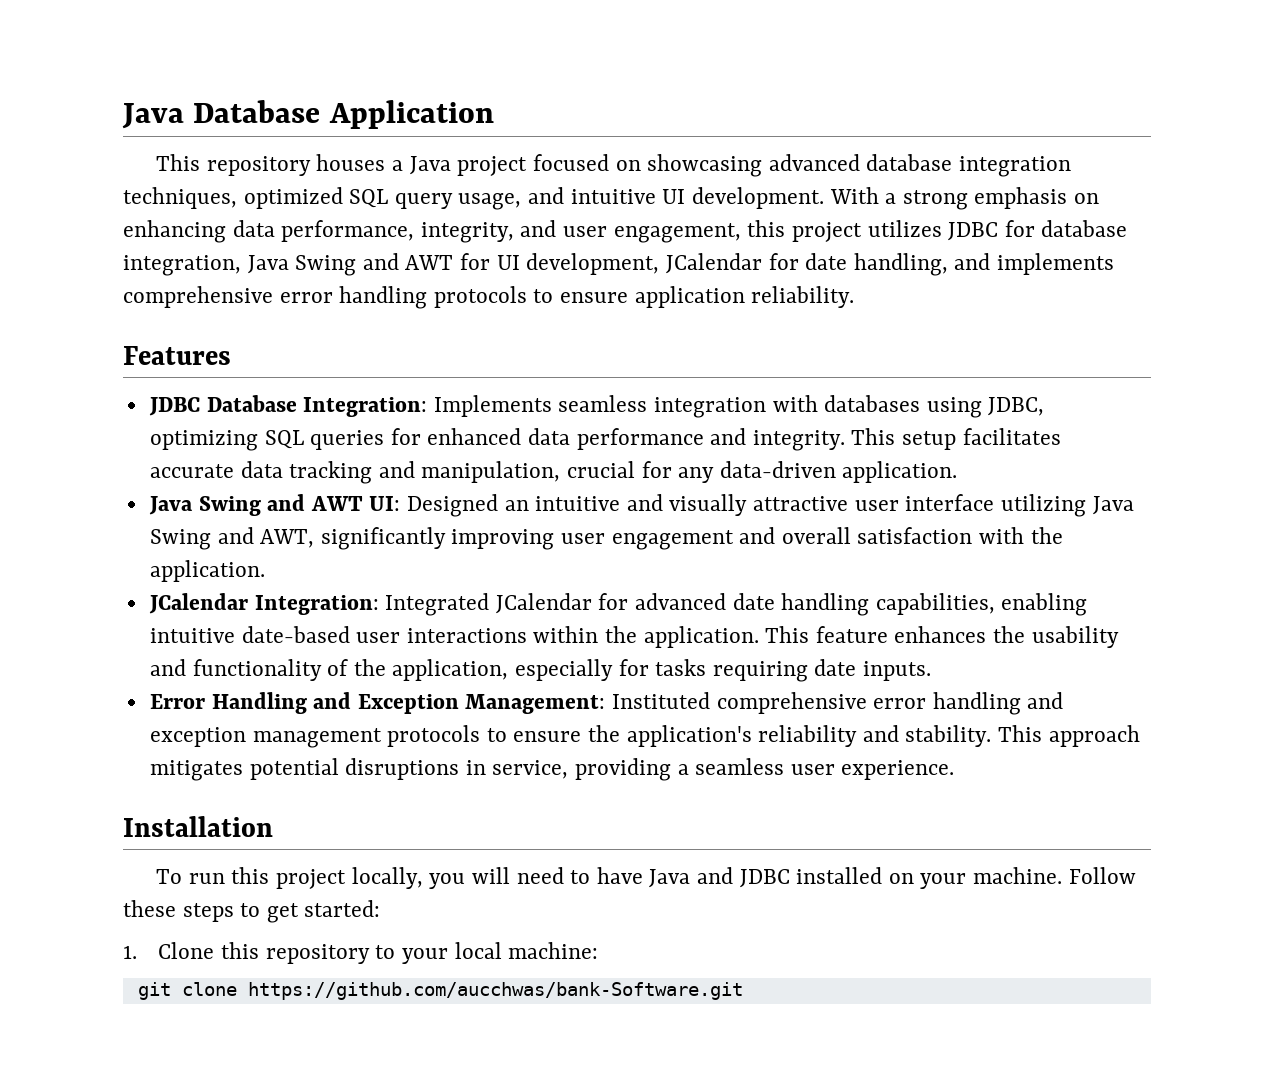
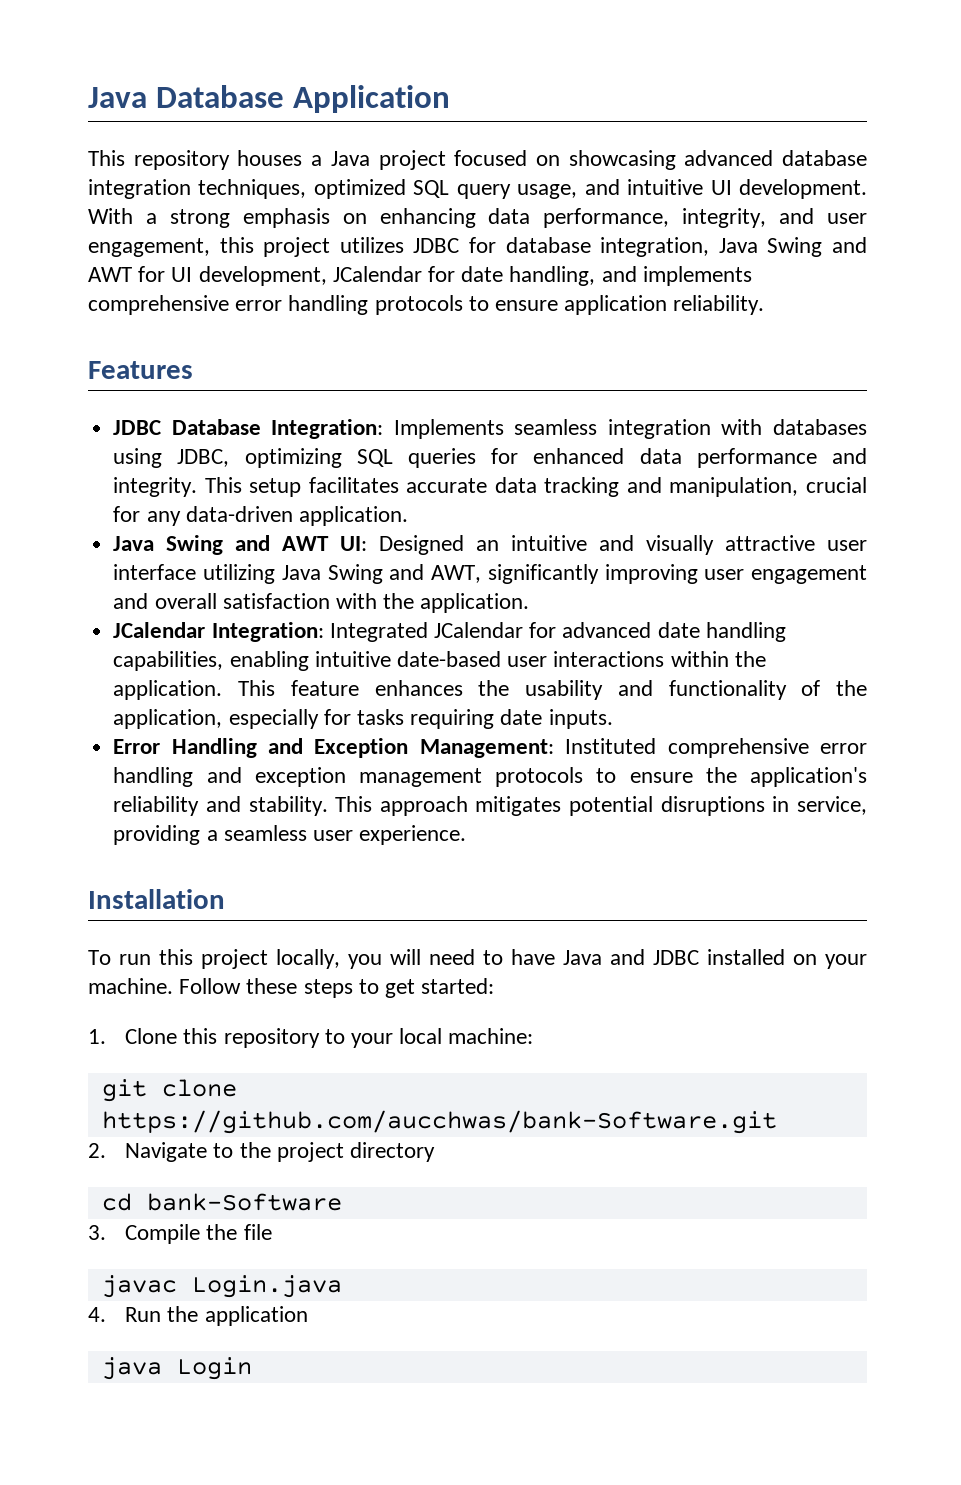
(743, 991) none -> [88,1142,436,1162] [101,1193,342,1211] [88,1224,272,1244] [101,1275,342,1298] [88,1306,308,1326] [101,1357,252,1380] // 2. Navigate to the project directory // cd bank-Software // 3. Compile the file // javac Login.java // 4. Run the application // java Login

